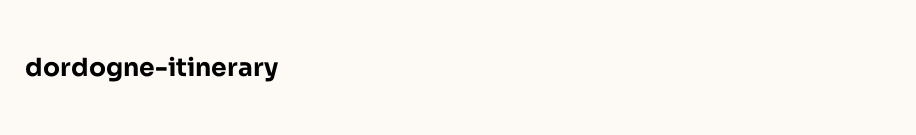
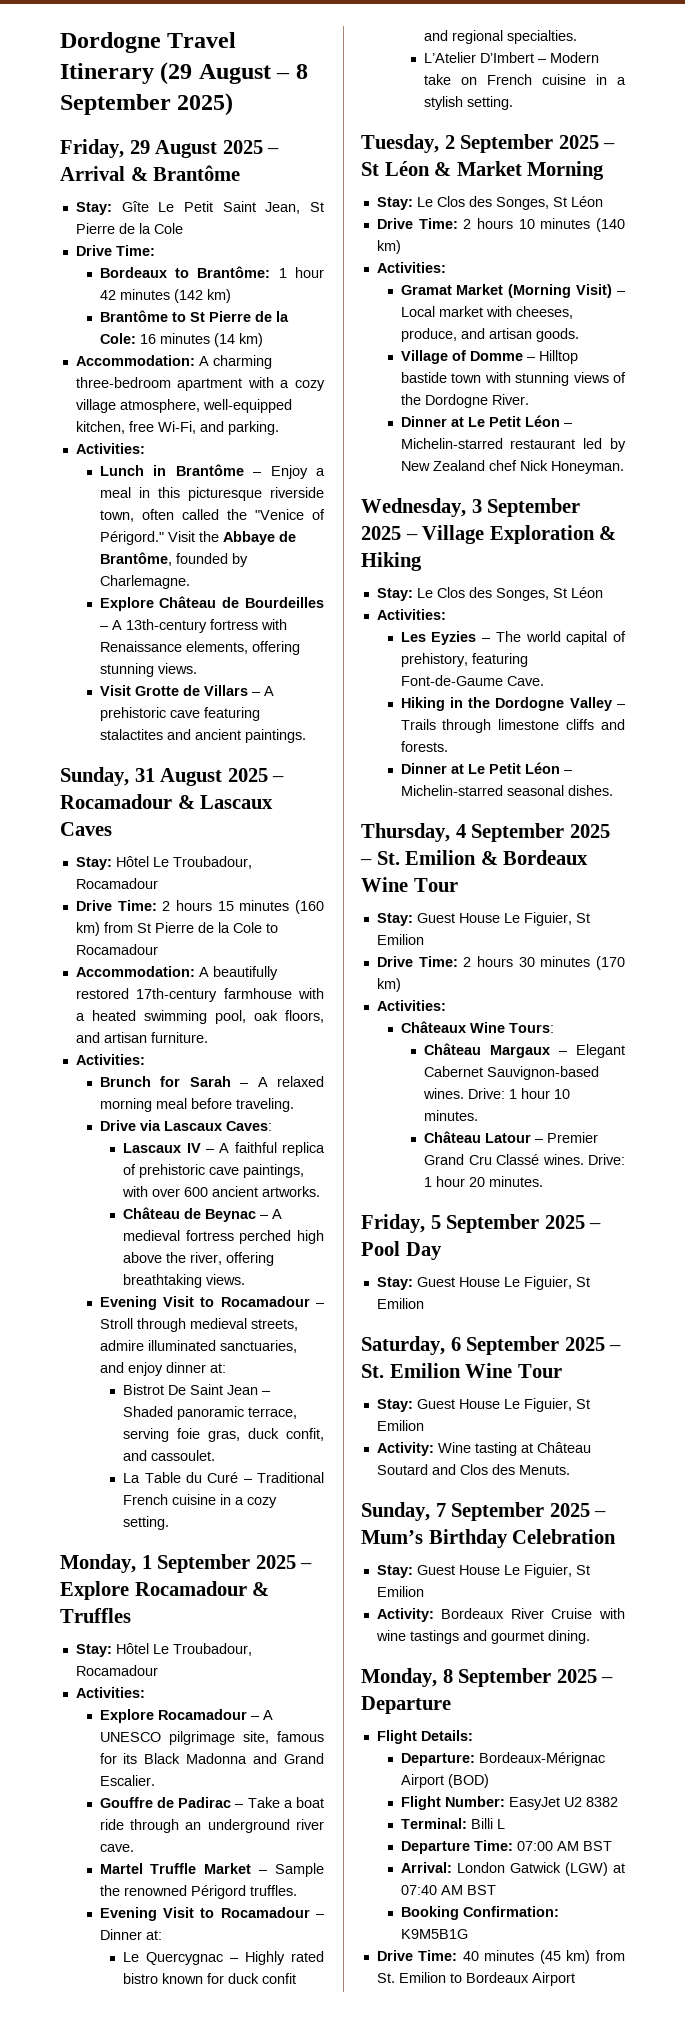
[25,56,278,82] dordogne-itinerary -> [60,32,237,53] [60,62,308,85] [60,93,234,116] [60,139,280,158] [60,165,241,181] [75,201,324,215] [75,223,183,234] [75,245,155,256] [99,266,324,278] [99,289,231,303] [99,310,289,322] [99,333,263,347] [75,355,272,369] [75,377,325,391] [75,399,292,413] [75,421,279,435] [75,443,145,454] [99,464,325,479] [99,487,324,501] [99,509,325,522] [99,531,296,545] [99,552,248,567] [99,575,190,589] [99,596,324,611] [99,619,287,633] [99,641,300,655] [99,663,197,677] [99,685,274,696] [99,707,260,721] [99,729,306,743] [60,767,285,786] [60,794,274,809] [60,822,112,836] [75,856,252,870] [75,878,158,889] [75,900,324,914] [75,922,278,936] [75,944,158,955] [75,966,278,980] [75,988,324,1002] [75,1010,324,1024] [75,1032,208,1043] [75,1054,145,1065] [99,1076,324,1087] [99,1098,294,1112] [99,1120,272,1131] [123,1142,325,1156] [123,1164,305,1178] [122,1186,321,1197] [123,1207,283,1222] [123,1230,324,1244] [123,1252,275,1266] [123,1274,246,1288] [99,1296,325,1310] [99,1318,298,1332] [99,1340,297,1353] [99,1362,226,1376] [123,1384,272,1395] [123,1406,298,1420] [123,1428,324,1442] [123,1450,216,1461] [123,1472,324,1483] [123,1494,278,1508] [123,1516,170,1530] [60,1554,313,1573] [60,1581,270,1600] [60,1608,131,1623] [75,1643,252,1657] [75,1665,158,1676] [75,1687,145,1698] [99,1709,273,1723] [99,1731,324,1745] [99,1753,324,1764] [99,1775,155,1786] [99,1797,325,1808] [99,1819,324,1833] [99,1844,134,1852] [99,1863,324,1877] [99,1885,297,1899] [99,1907,325,1921] [99,1929,162,1940] [123,1951,324,1965] [123,1973,297,1984] [424,30,578,44] [424,52,600,63] [424,74,626,85] [424,96,514,110] [361,134,616,153] [361,161,605,180] [376,196,603,210] [376,218,625,232] [376,240,401,254] [376,262,446,273] [400,284,626,298] [400,306,573,319] [400,328,579,342] [400,350,578,364] [400,372,626,386] [400,394,529,408] [400,415,573,427] [400,438,626,452] [400,460,624,474] [361,498,581,517] [361,525,617,544] [361,552,422,571] [376,587,603,601] [376,609,446,620] [400,631,626,645] [400,653,528,667] [400,675,544,686] [400,697,626,711] [400,719,625,733] [400,741,448,752] [400,762,573,774] [400,785,613,796] [361,823,610,842] [360,850,589,865] [361,877,458,892] [376,912,590,926] [376,934,424,945] [376,956,625,970] [376,978,401,992] [376,1000,446,1011] [400,1021,554,1033] [424,1043,625,1058] [424,1066,600,1080] [423,1088,571,1099] [424,1110,479,1121] [424,1131,599,1143] [424,1154,625,1165] [424,1176,544,1187] [361,1214,602,1233] [361,1241,442,1260] [376,1276,590,1290] [376,1298,424,1309] [361,1336,622,1355] [361,1363,562,1378] [376,1398,590,1412] [376,1420,424,1431] [376,1442,591,1456] [376,1464,570,1475] [361,1502,607,1521] [361,1529,617,1548] [376,1564,590,1578] [376,1586,424,1597] [376,1608,625,1622] [375,1630,590,1644] [361,1668,614,1687] [361,1696,451,1714] [376,1730,473,1744] [400,1752,605,1766] [400,1774,489,1788] [400,1796,618,1810] [400,1818,505,1829] [400,1840,612,1854] [400,1862,625,1876] [400,1885,496,1895] [400,1906,559,1920] [400,1929,468,1939] [376,1950,625,1964] [376,1972,575,1986] Dordogne Travel Itinerary (29 August – 8 September 2025) // Friday, 29 August 2025 – Arrival & Brantôme // Stay: Gîte Le Petit Saint Jean, St Pierre de la Cole // Drive Time: // Bordeaux to Brantôme: 1 hour 42 minutes (142 km) // Brantôme to St Pierre de la Cole: 16 minutes (14 km) // Accommodation: A charming three-bedroom apartment with a cozy village atmosphere, well-equipped kitchen, free Wi-Fi, and parking. // Activities: // Lunch in Brantôme – Enjoy a meal in this picturesque riverside town, often called the "Venice of Périgord." Visit the Abbaye de Brantôme, founded by Charlemagne. // Explore Château de Bourdeilles – A 13th-century fortress with Renaissance elements, offering stunning views. // Visit Grotte de Villars – A prehistoric cave featuring stalactites and ancient paintings. // Sunday, 31 August 2025 – Rocamadour & Lascaux Caves // Stay: Hôtel Le Troubadour, Rocamadour // Drive Time: 2 hours 15 minutes (160 km) from St Pierre de la Cole to Rocamadour // Accommodation: A beautifully restored 17th-century farmhouse with a heated swimming pool, oak floors, and artisan furniture. // Activities: // Brunch for Sarah – A relaxed morning meal before traveling. // Drive via Lascaux Caves: // Lascaux IV – A faithful replica of prehistoric cave paintings, with over 600 ancient artworks. // Château de Beynac – A medieval fortress perched high above the river, offering breathtaking views. // Evening Visit to Rocamadour – Stroll through medieval streets, admire illuminated sanctuaries, and enjoy dinner at: // Bistrot De Saint Jean – Shaded panoramic terrace, serving foie gras, duck confit, and cassoulet. // La Table du Curé – Traditional French cuisine in a cozy setting. // Monday, 1 September 2025 – Explore Rocamadour & Truffles // Stay: Hôtel Le Troubadour, Rocamadour // Activities: // Explore Rocamadour – A UNESCO pilgrimage site, famous for its Black Madonna and Grand Escalier. // Gouffre de Padirac – Take a boat ride through an underground river cave. // Martel Truffle Market – Sample the renowned Périgord truffles. // Evening Visit to Rocamadour – Dinner at: // Le Quercygnac – Highly rated bistro known for duck confit and regional specialties. // L’Atelier D’Imbert – Modern take on French cuisine in a stylish setting. // Tuesday, 2 September 2025 – St Léon & Market Morning // Stay: Le Clos des Songes, St Léon // Drive Time: 2 hours 10 minutes (140 km) // Activities: // Gramat Market (Morning Visit) – Local market with cheeses, produce, and artisan goods. // Village of Domme – Hilltop bastide town with stunning views of the Dordogne River. // Dinner at Le Petit Léon – Michelin-starred restaurant led by New Zealand chef Nick Honeyman. // Wednesday, 3 September 2025 – Village Exploration & Hiking // Stay: Le Clos des Songes, St Léon // Activities: // Les Eyzies – The world capital of prehistory, featuring Font-de-Gaume Cave. // Hiking in the Dordogne Valley – Trails through limestone cliffs and forests. // Dinner at Le Petit Léon – Michelin-starred seasonal dishes. // Thursday, 4 September 2025 – St. Emilion & Bordeaux Wine Tour // Stay: Guest House Le Figuier, St Emilion // Drive Time: 2 hours 30 minutes (170 km) // Activities: // Châteaux Wine Tours: // Château Margaux – Elegant Cabernet Sauvignon-based wines. Drive: 1 hour 10 minutes. // Château Latour – Premier Grand Cru Classé wines. Drive: 1 hour 20 minutes. // Friday, 5 September 2025 – Pool Day // Stay: Guest House Le Figuier, St Emilion // Saturday, 6 September 2025 – St. Emilion Wine Tour // Stay: Guest House Le Figuier, St Emilion // Activity: Wine tasting at Château Soutard and Clos des Menuts. // Sunday, 7 September 2025 – Mum’s Birthday Celebration // Stay: Guest House Le Figuier, St Emilion // Activity: Bordeaux River Cruise with wine tastings and gourmet dining. // Monday, 8 September 2025 – Departure // Flight Details: // Departure: Bordeaux-Mérignac Airport (BOD) // Flight Number: EasyJet U2 8382 // Terminal: Billi L // Departure Time: 07:00 AM BST // Arrival: London Gatwick (LGW) at 07:40 AM BST // Booking Confirmation: K9M5B1G // Drive Time: 40 minutes (45 km) from St. Emilion to Bordeaux Airport

